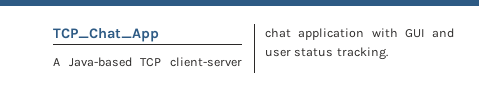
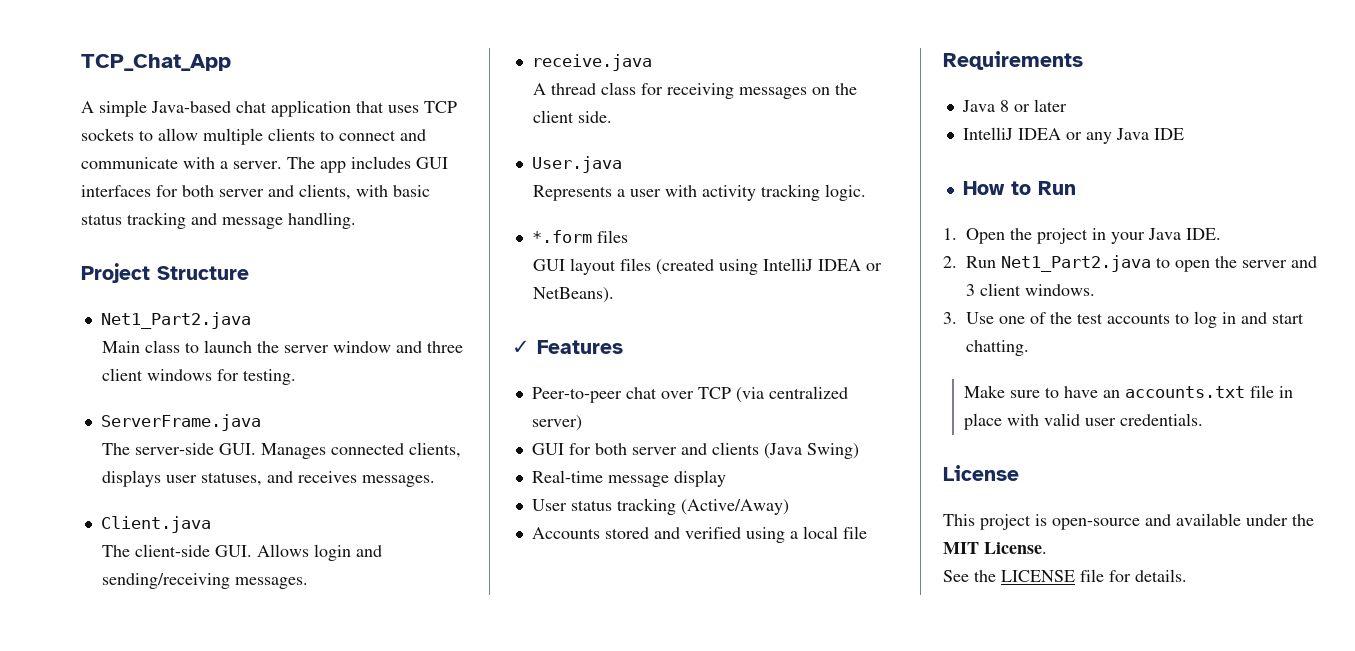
[68,57,242,67] [265,28,454,40] [265,47,388,60] Java-based TCP client-server chat application with GUI and user status tracking. -> [99,100,457,117] [81,128,426,145] [81,156,448,173] [81,184,430,200] [81,212,356,229] [81,263,249,283] [100,312,251,329] [102,340,464,353] [102,368,297,385] [100,414,261,431] [102,442,462,459] [102,470,436,487] [100,516,211,533] [102,544,383,561] [102,573,309,589] [531,54,652,71] [533,82,858,99] [533,110,613,123] [531,156,622,173] [533,184,867,201] [531,230,628,243] [533,258,883,275] [533,287,615,303] [512,340,623,354] [531,386,848,403] [531,415,582,431] [531,442,859,459] [531,470,726,487] [531,498,789,515] [531,526,867,543] [943,51,1083,70] [961,99,1067,112] [962,127,1184,144] [962,181,1076,195] [943,228,1221,244] [943,255,1317,272] [966,283,1095,296] [943,311,1304,328] [966,340,1029,356] [964,385,1294,398] [964,413,1204,430] [943,465,1019,481] [943,513,1314,530] [943,542,1047,554] [943,569,1187,582] simple Java-based chat application that uses TCP sockets to allow multiple clients to connect and communicate with a server. The app includes GUI interfaces for both server and clients, with basic status tracking and message handling. // Project Structure // Net1_Part2.java // Main class to launch the server window and three client windows for testing. // ServerFrame.java // The server-side GUI. Manages connected clients, displays user statuses, and receives messages. // Client.java // The client-side GUI. Allows login and sending/receiving messages. // receive.java // A thread class for receiving messages on the client side. // User.java // Represents a user with activity tracking logic. // *.form files // GUI layout files (created using IntelliJ IDEA or NetBeans). // ✓ Features // Peer-to-peer chat over TCP (via centralized server) // GUI for both server and clients (Java Swing) // Real-time message display // User status tracking (Active/Away) // Accounts stored and verified using a local file // Requirements // Java 8 or later // IntelliJ IDEA or any Java IDE // How to Run // 1. Open the project in your Java IDE. // 2. Run Net1_Part2.java to open the server and 3 client windows. // 3. Use one of the test accounts to log in and start chatting. // Make sure to have an accounts.txt file in place with valid user credentials. // License // This project is open-source and available under the MIT License. // See the LICENSE file for details.

